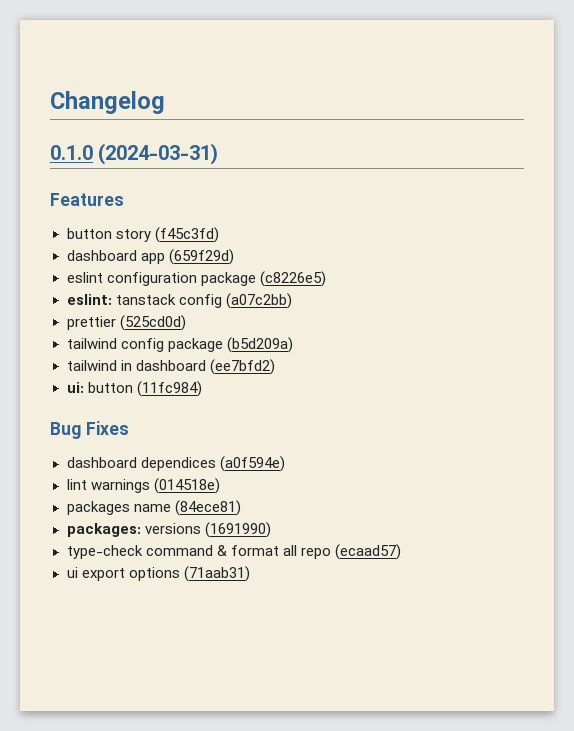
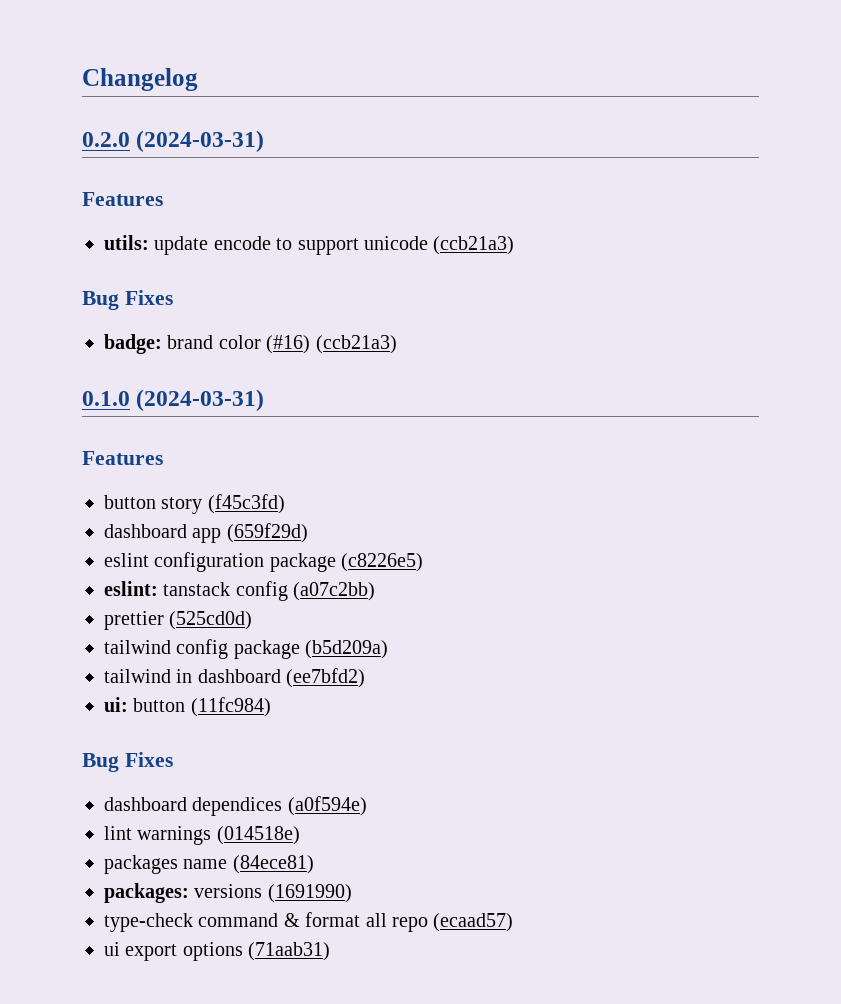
(165, 102) none -> [82,130,265,152] [82,192,163,206] [104,235,515,255] [82,290,173,310] [104,334,397,354] // 0.2.0 (2024-03-31) // Features // utils: update encode to support unicode (ccb21a3) // Bug Fixes // badge: brand color (#16) (ccb21a3)

